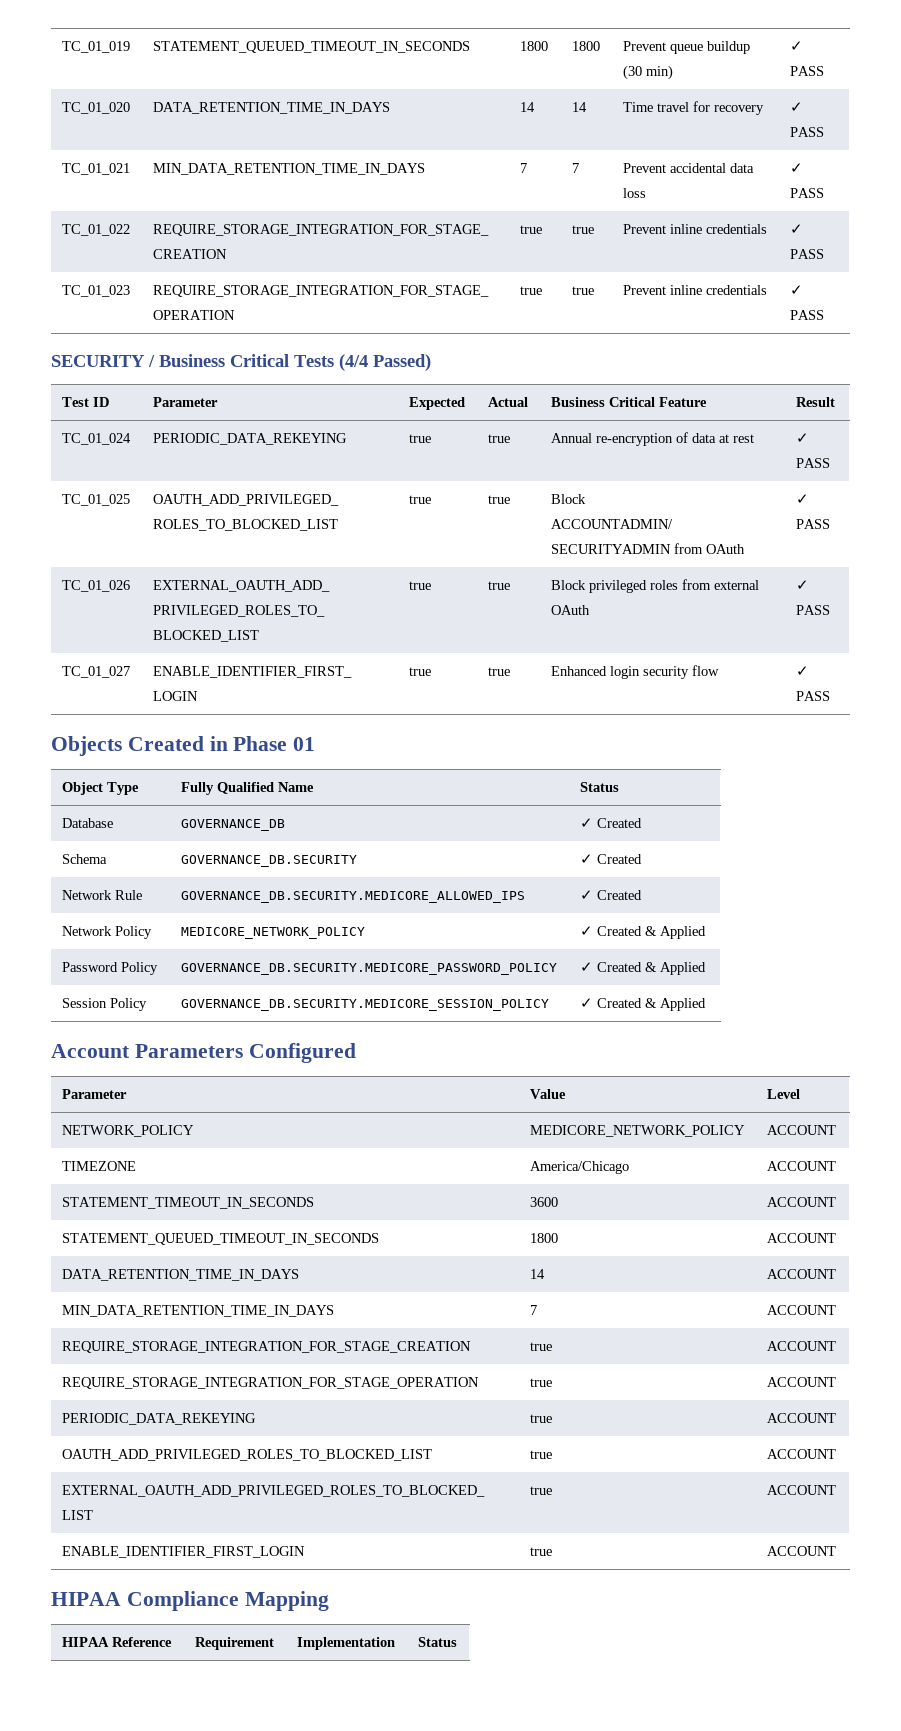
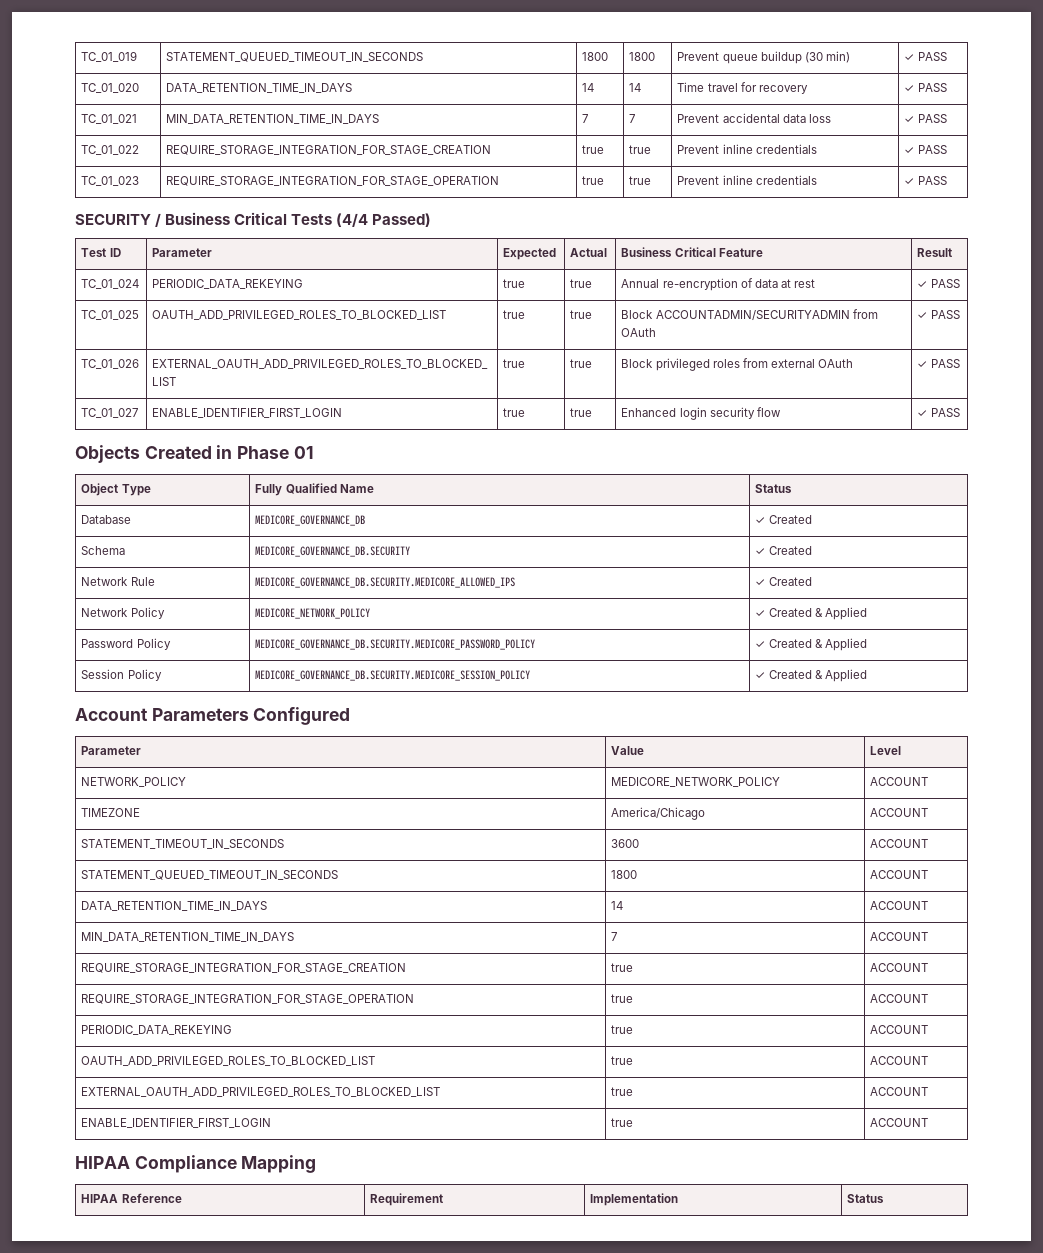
[181,819,286,831] GOVERNANCE_DB -> [255,515,366,526] MEDICORE_GOVERNANCE_DB
[181,855,358,867] GOVERNANCE_DB.SECURITY -> [255,546,411,557] MEDICORE_GOVERNANCE_DB.SECURITY
[181,891,526,903] GOVERNANCE_DB.SECURITY.MEDICORE_ALLOWED_IPS -> [255,577,516,588] MEDICORE_GOVERNANCE_DB.SECURITY.MEDICORE_ALLOWED_IPS
[181,963,558,975] GOVERNANCE_DB.SECURITY.MEDICORE_PASSWORD_POLICY -> [255,639,536,650] MEDICORE_GOVERNANCE_DB.SECURITY.MEDICORE_PASSWORD_POLICY
[181,999,550,1011] GOVERNANCE_DB.SECURITY.MEDICORE_SESSION_POLICY -> [255,670,531,681] MEDICORE_GOVERNANCE_DB.SECURITY.MEDICORE_SESSION_POLICY

